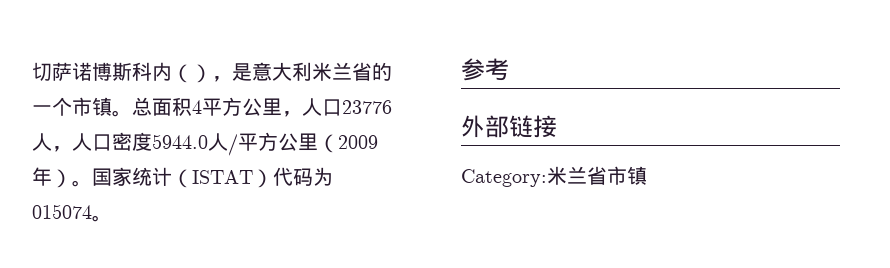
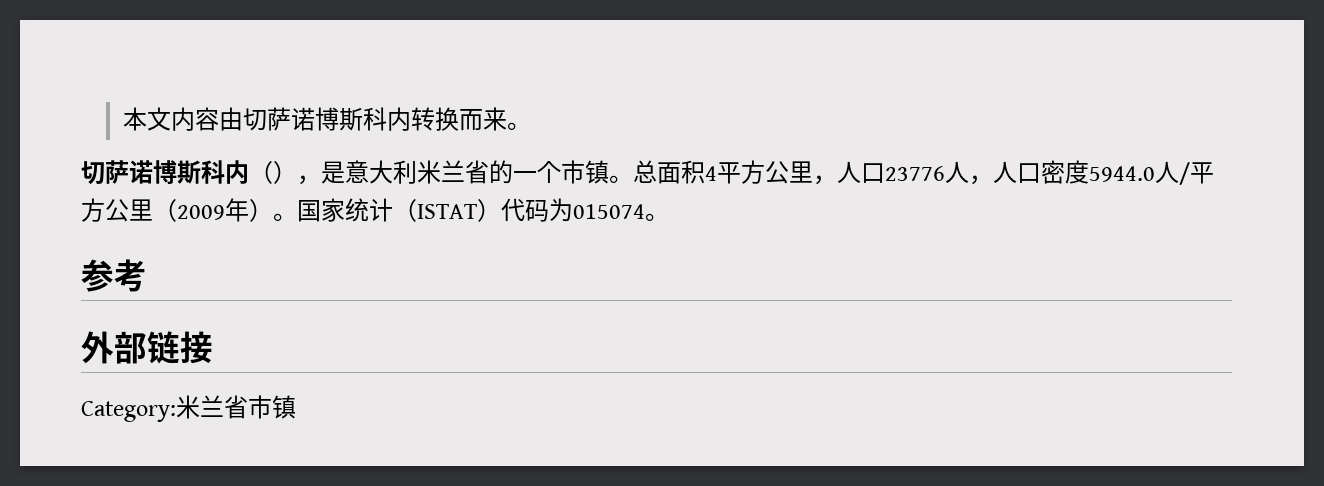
(32, 71) none -> [123,107,532,131] 本文内容由切萨诺博斯科内转换而来。 //

